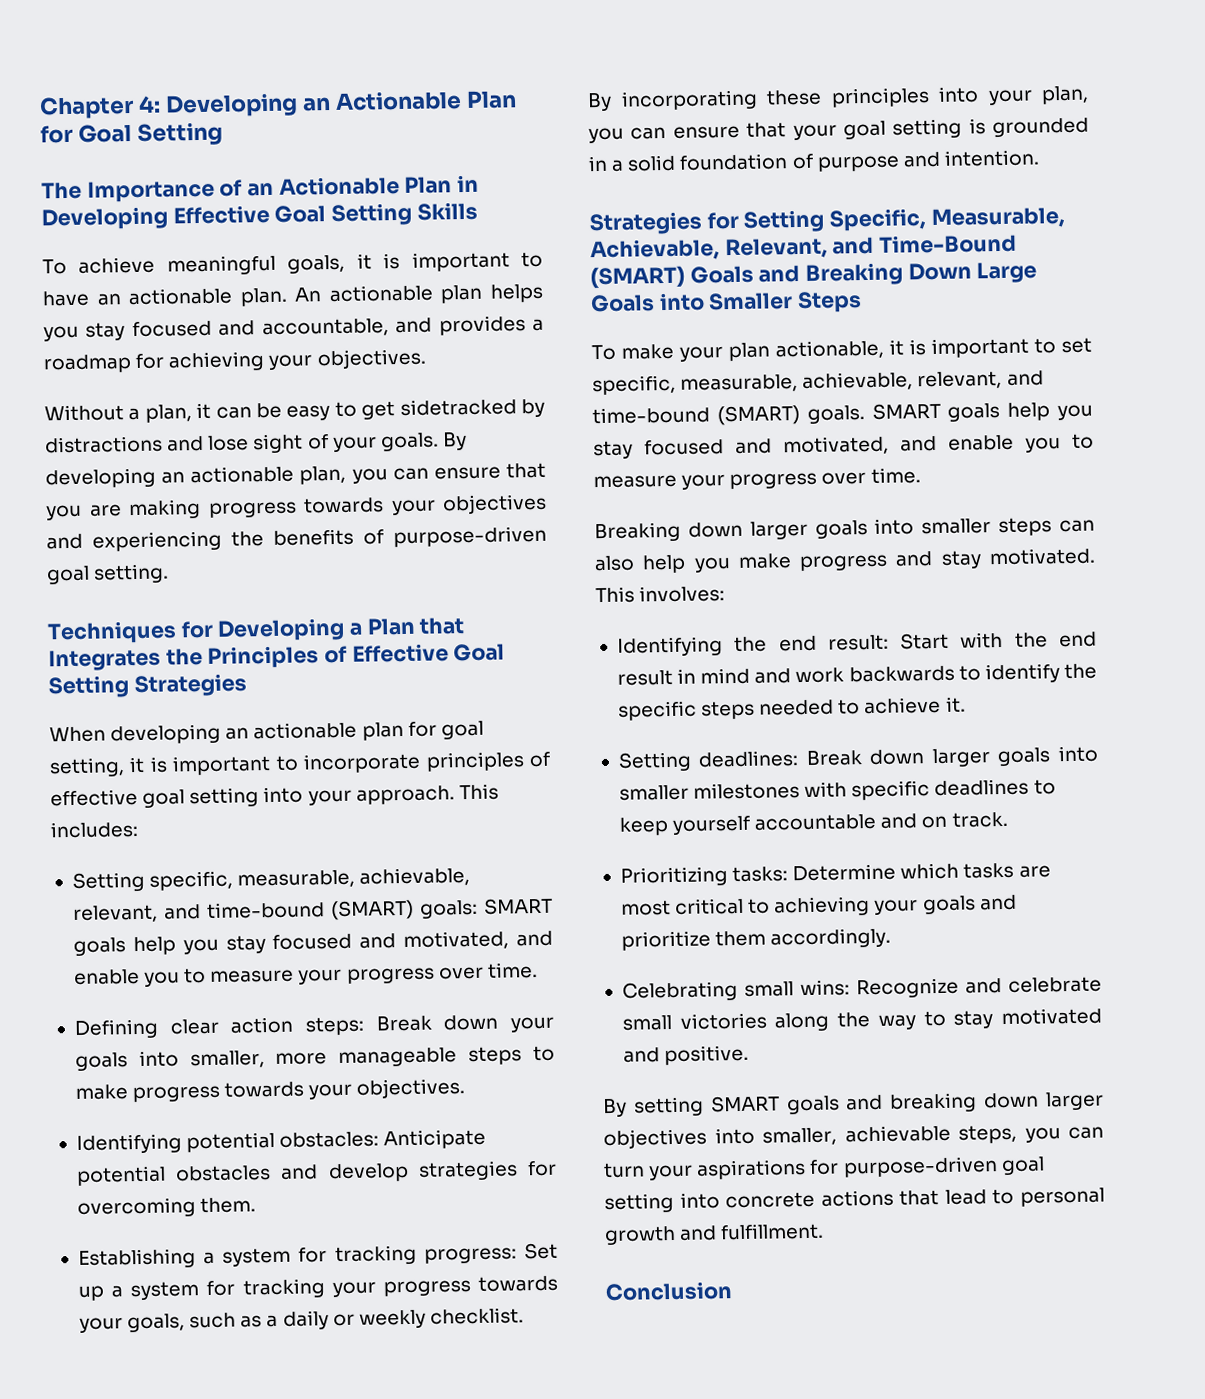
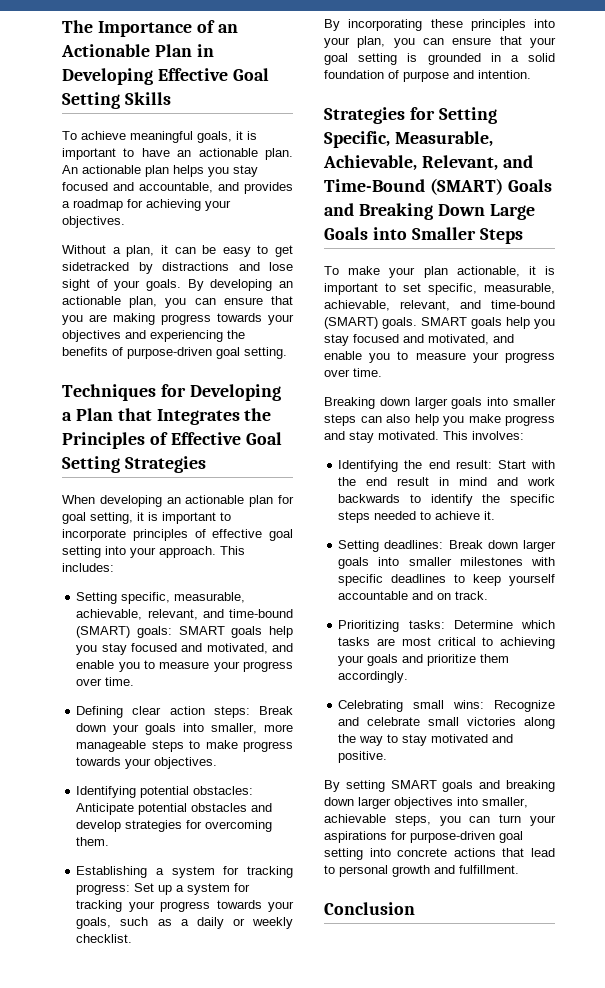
[39,90,517,120] [40,122,223,146] Chapter 4: Developing an Actionable Plan for Goal Setting // -> (62, 26) none

